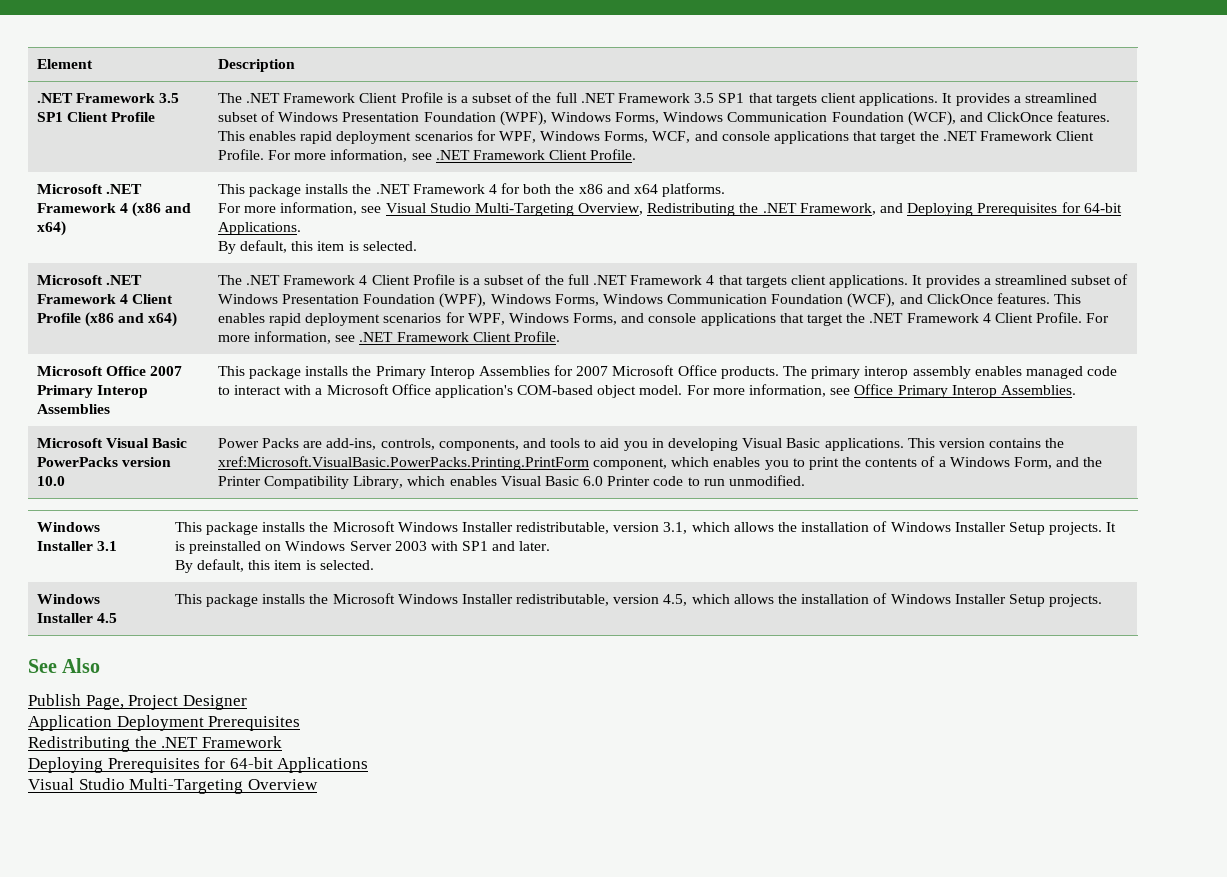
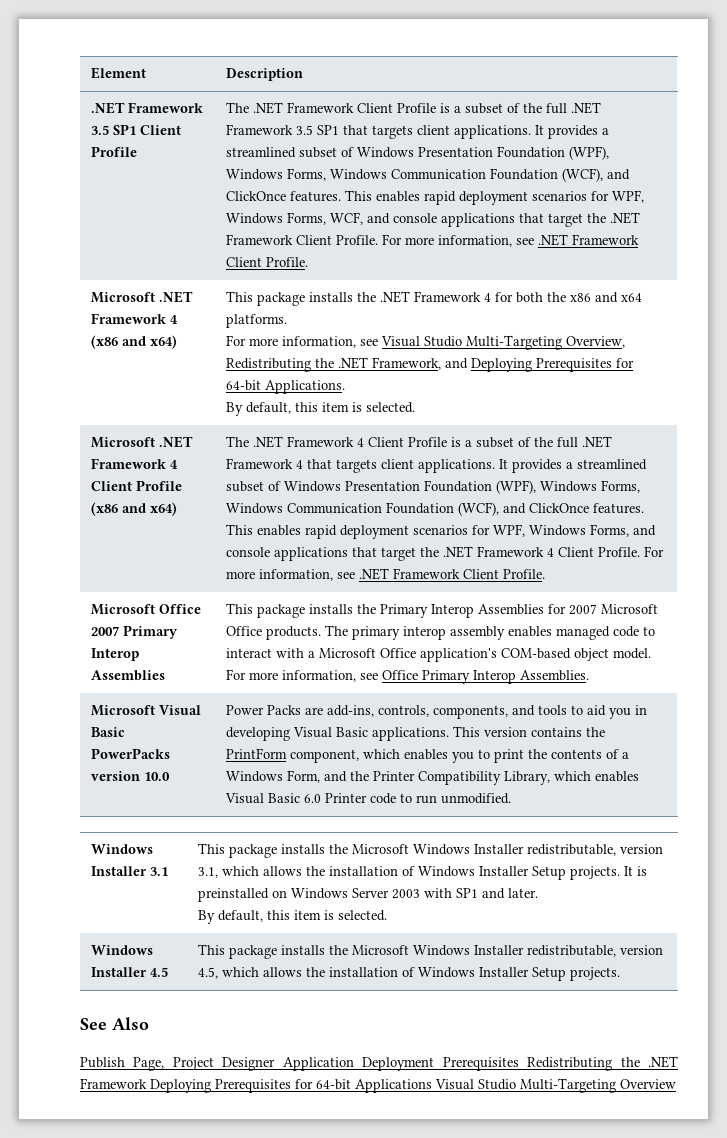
[217,456,589,470] xref:Microsoft.VisualBasic.PowerPacks.Printing.PrintForm -> [226,748,288,759] PrintForm
(247, 702) // -> (276, 1064) none
(301, 723) // -> (519, 1064) none
(282, 742) // -> (147, 1083) none
(369, 765) // -> (432, 1086) none

